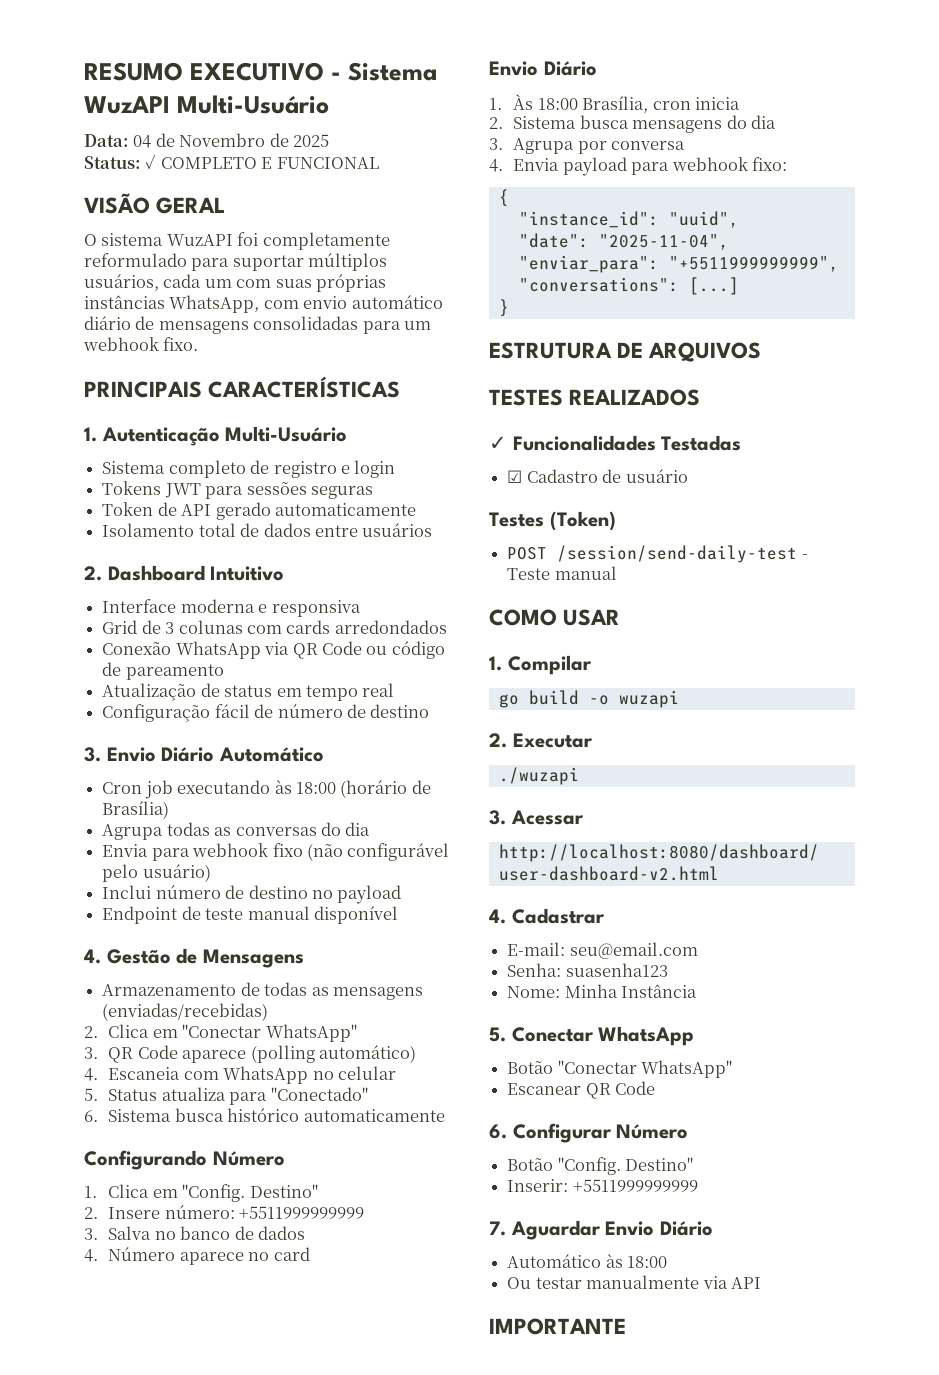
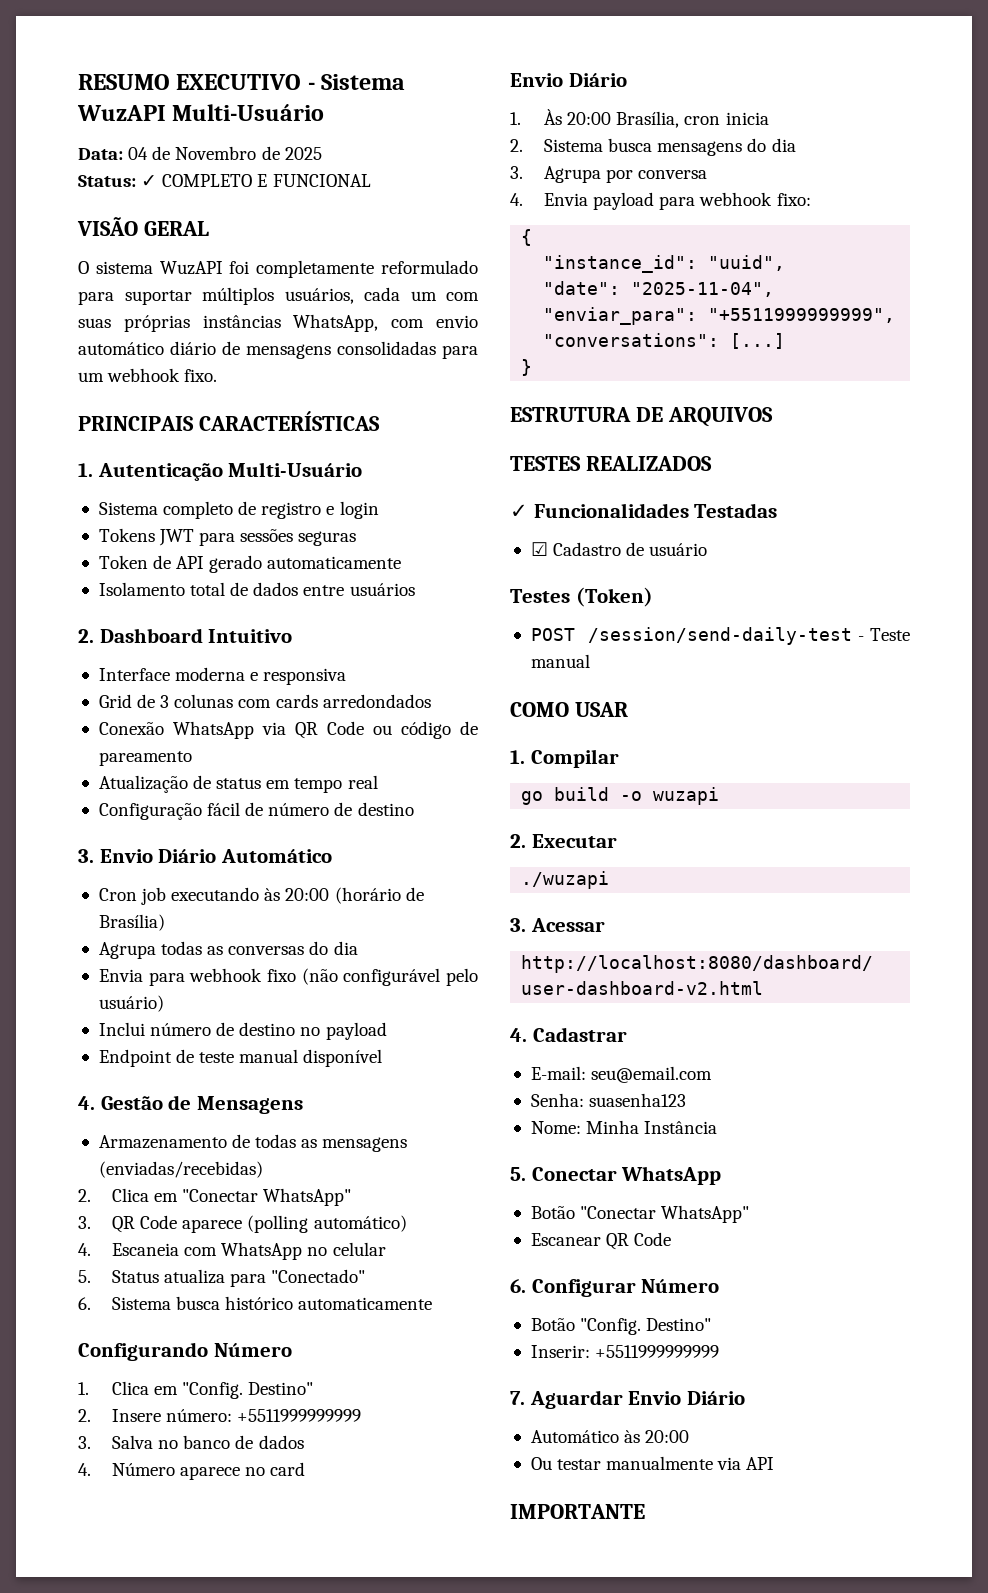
[295,782,336,794] 18:00 -> [285,888,330,901] 20:00
[537,98,578,110] 18:00 -> [567,112,612,125] 20:00
[627,1256,668,1268] 18:00 -> [645,1430,690,1443] 20:00

